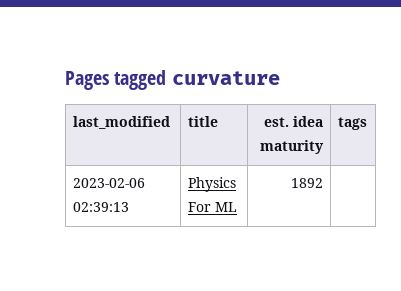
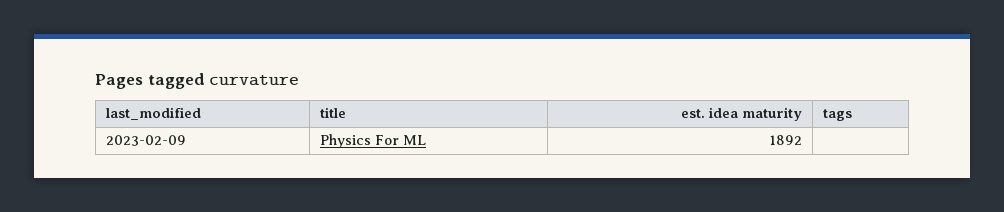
[72,178,145,188] [72,202,129,212] 2023-02-06 02:39:13 -> [106,135,187,146] 2023-02-09

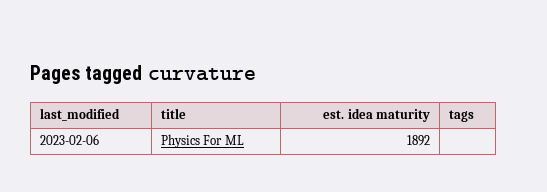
[106,135,187,146] 2023-02-09 -> [39,134,99,145] 2023-02-06

